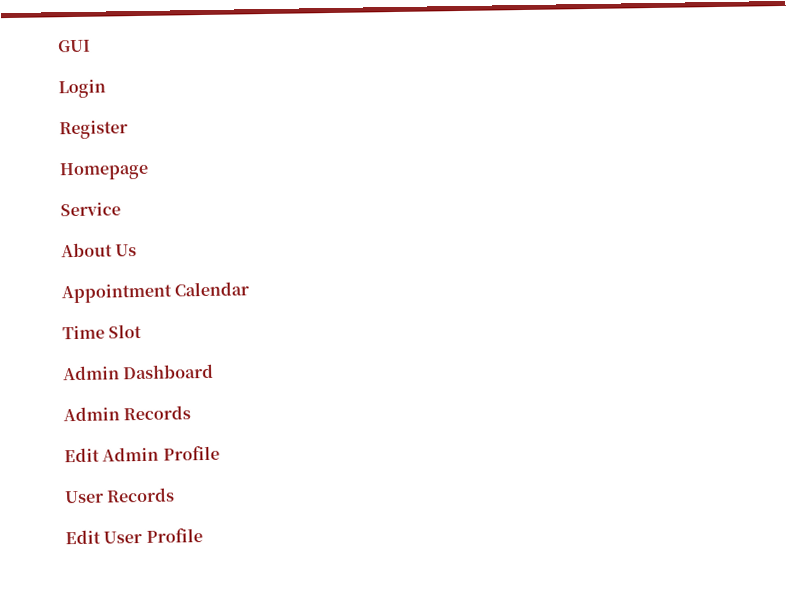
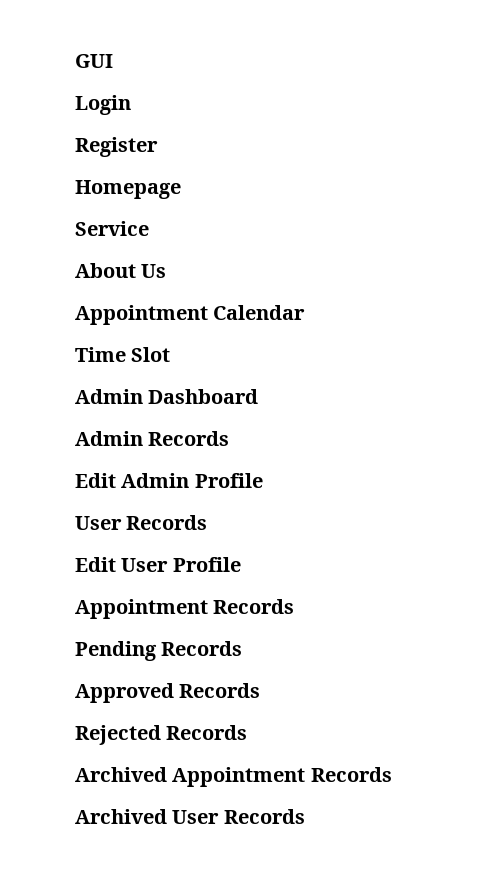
(203, 535) none -> [75,599,295,619] [75,641,243,661] [75,683,261,703] [75,725,248,745] [75,767,392,787] [75,809,305,824] // Appointment Records // Pending Records // Approved Records // Rejected Records // Archived Appointment Records // Archived User Records

